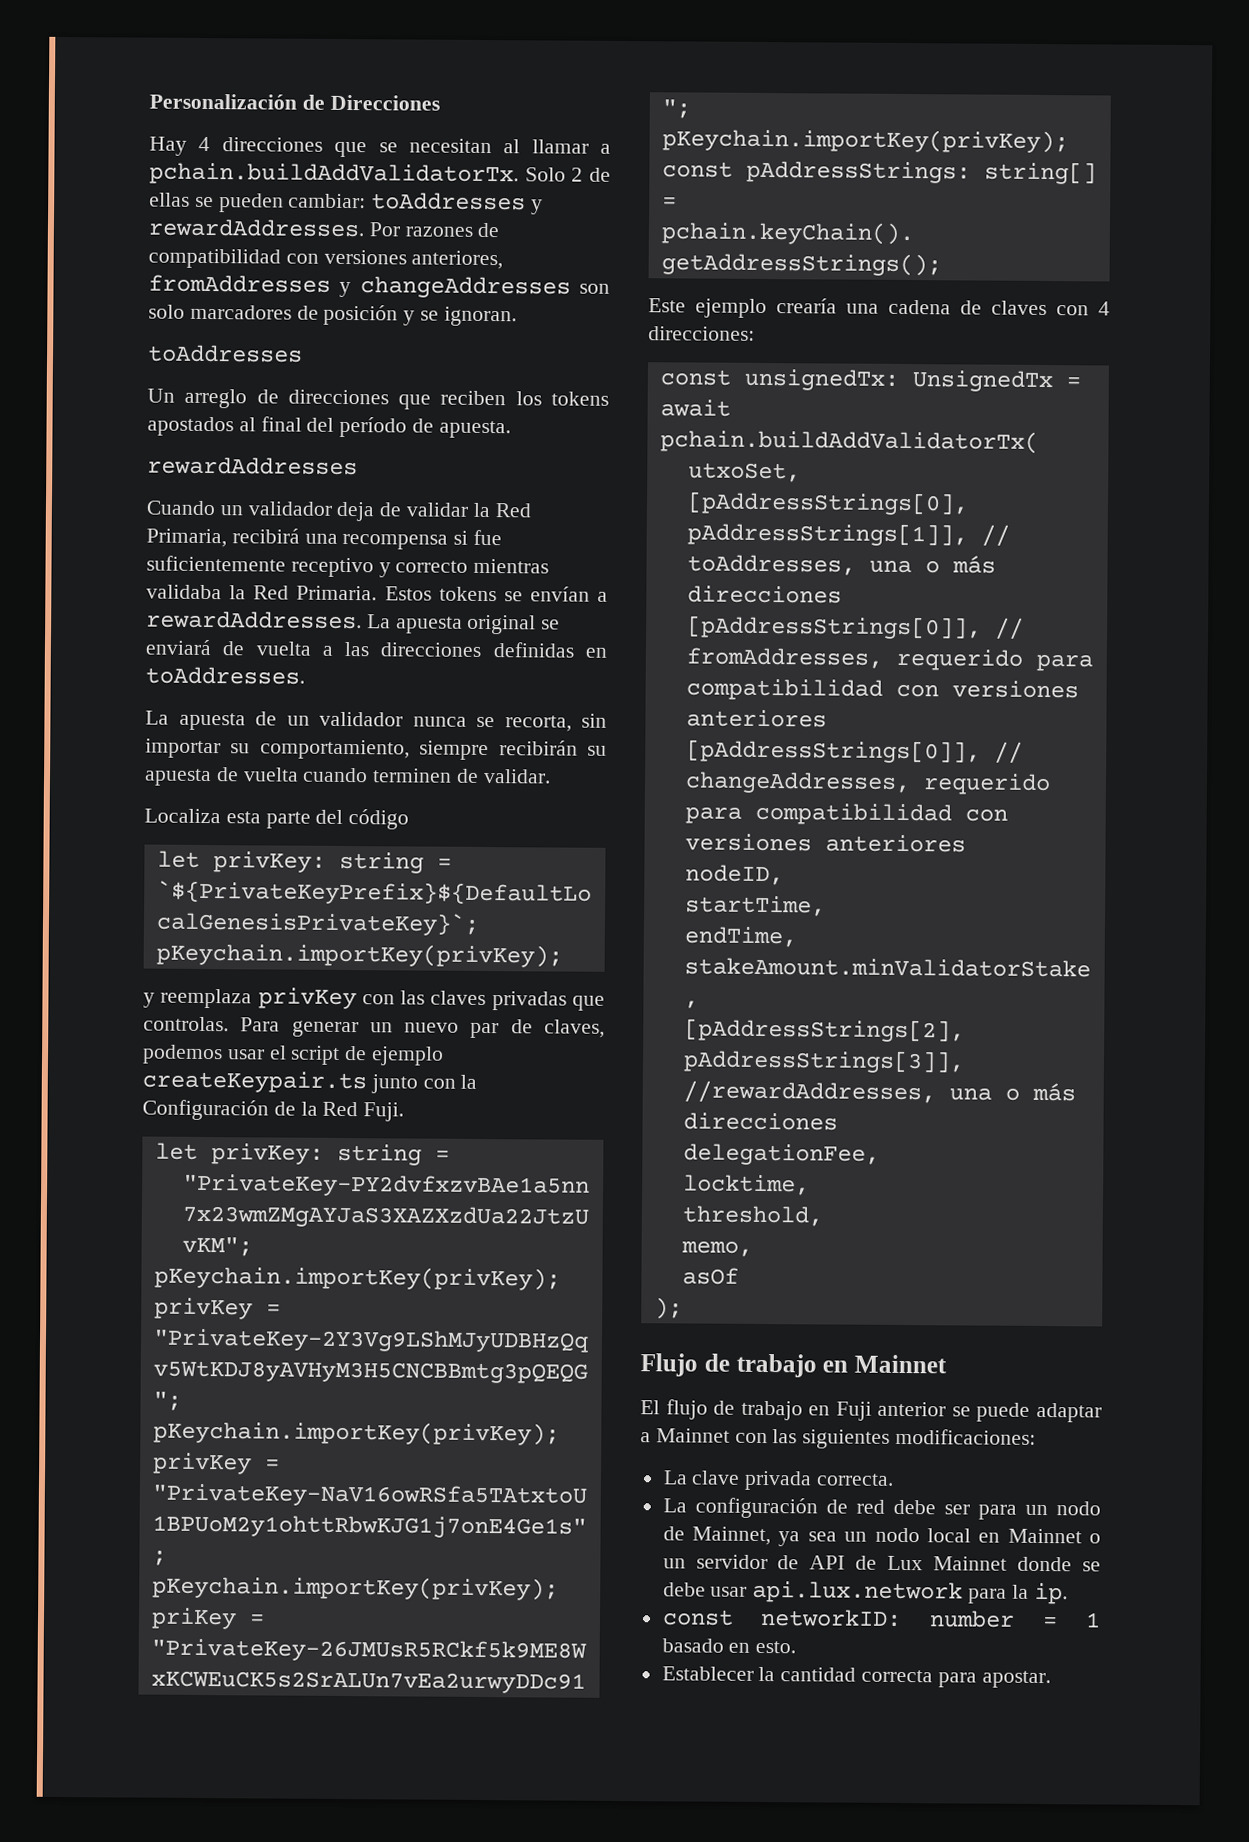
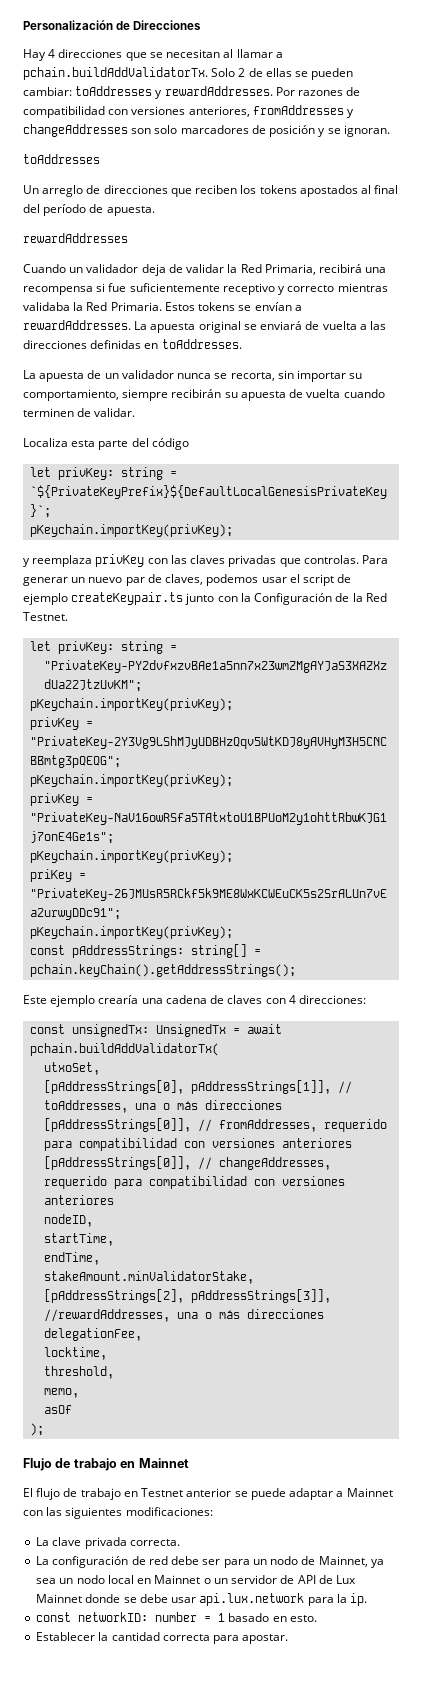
[363,1102,405,1122] Fuji. -> [23,612,68,621] Testnet.
[835,1401,872,1421] Fuji -> [141,1488,184,1497] Testnet

